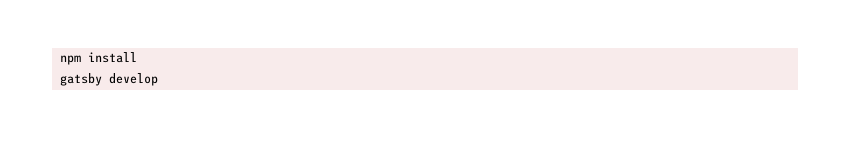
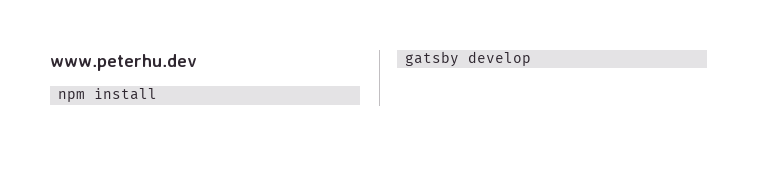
(59, 60) none -> [50,54,197,71] www.peterhu.dev //

